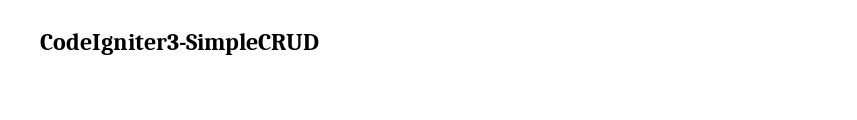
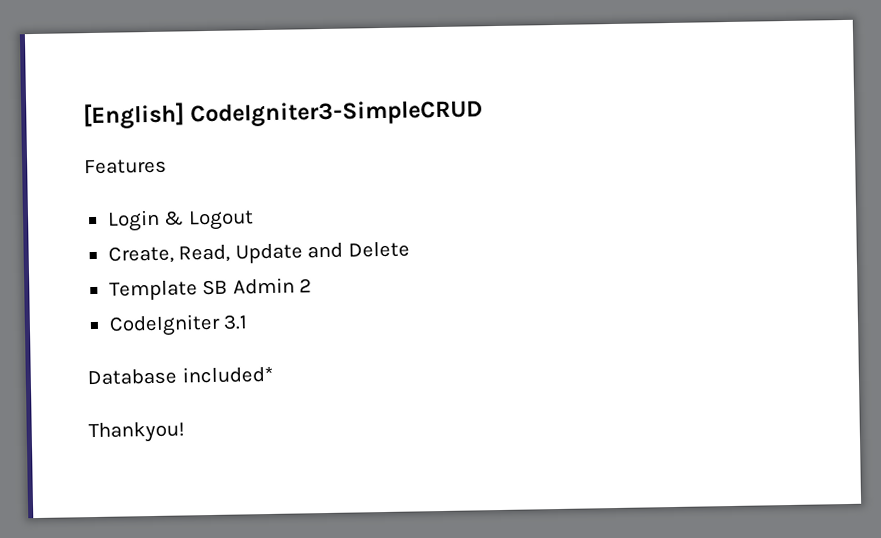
(40, 44) none -> [83,102,185,130] [English]
(319, 44) none -> [84,158,167,175] [106,209,254,232] [107,241,410,264] [108,277,313,301] [108,313,249,337] [87,365,273,386] [88,421,185,444] // Features // Login & Logout // Create, Read, Update and Delete // Template SB Admin 2 // CodeIgniter 3.1 // Database included* // Thankyou!

